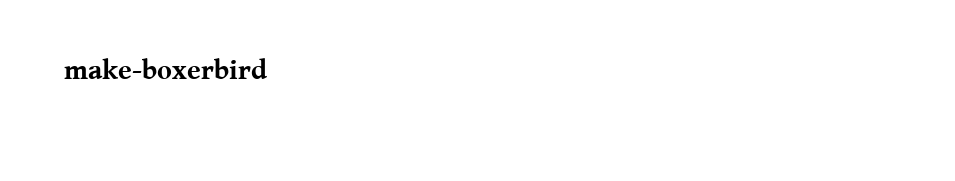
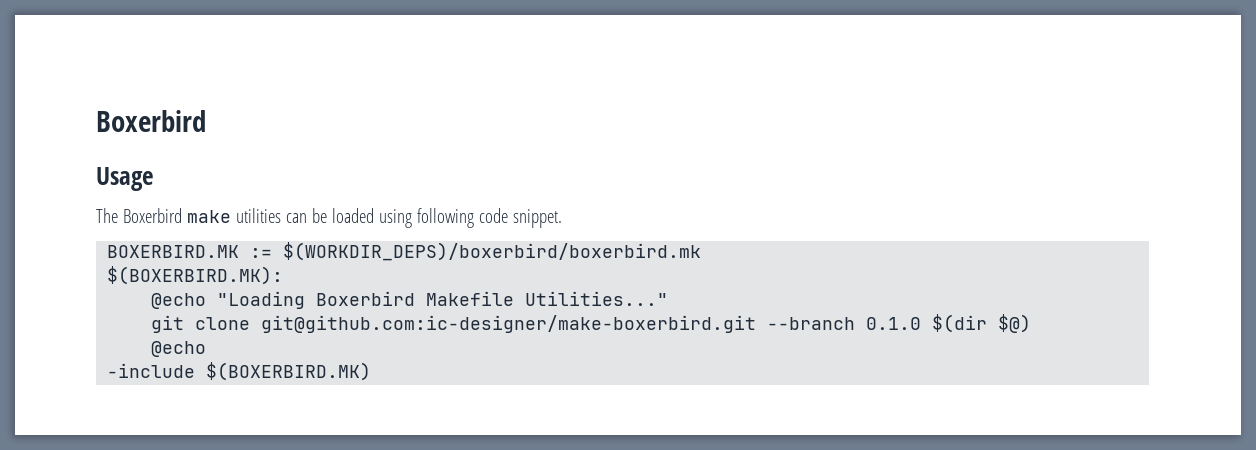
[64,58,268,79] make-boxerbird -> [96,110,206,132] [96,167,154,191] [96,208,562,228] [107,242,702,261] [107,266,284,285] [151,291,669,309] [151,314,1032,333] [151,341,207,357] [107,362,372,381] Boxerbird // Usage // The Boxerbird make utilities can be loaded using following code snippet. // BOXERBIRD.MK := $(WORKDIR_DEPS)/boxerbird/boxerbird.mk // $(BOXERBIRD.MK): // @echo "Loading Boxerbird Makefile Utilities..." // git clone git@github.com:ic-designer/make-boxerbird.git --branch 0.1.0 $(dir $@) // @echo // -include $(BOXERBIRD.MK)

